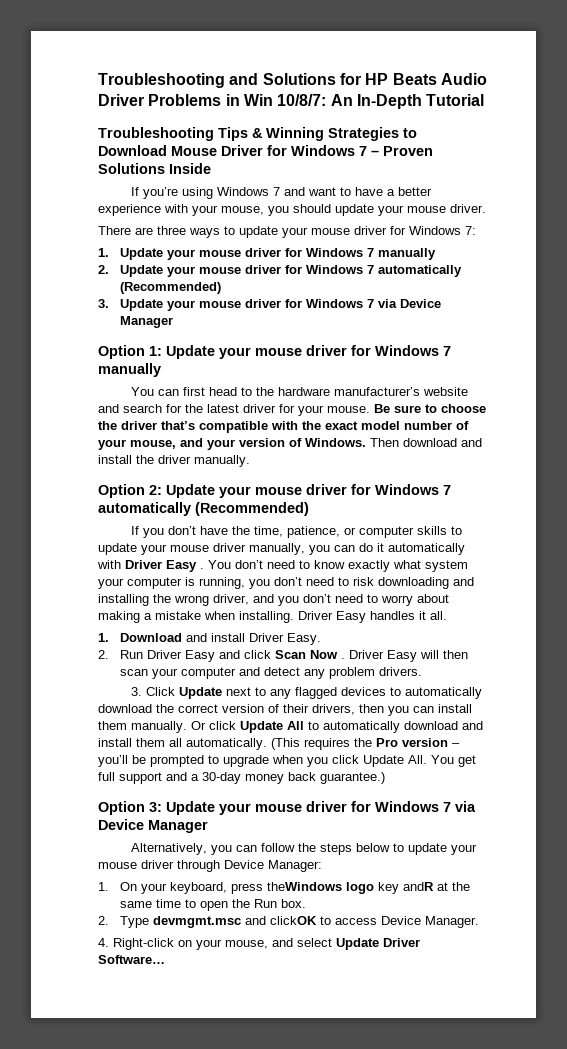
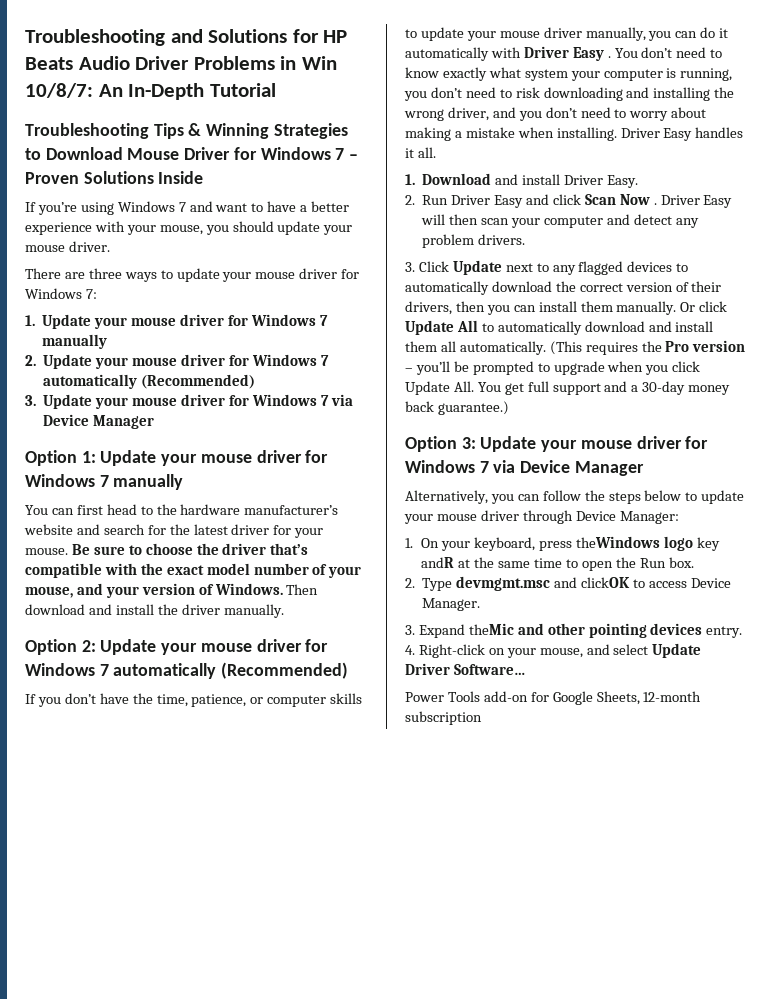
(480, 922) none -> [405,623,743,638] 3. Expand theMic and other pointing devices entry.
(165, 959) none -> [405,691,702,705] [405,711,482,725] // Power Tools add-on for Google Sheets, 12-month subscription

